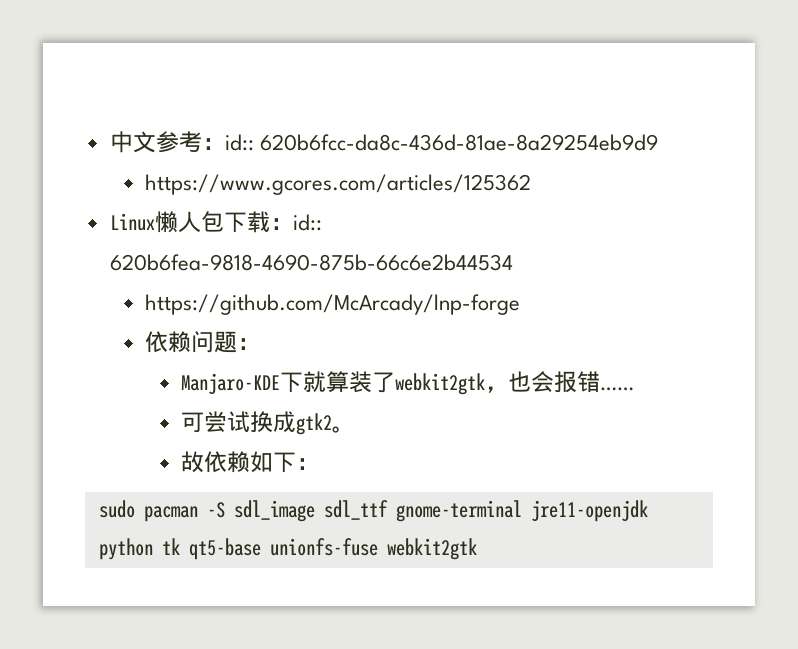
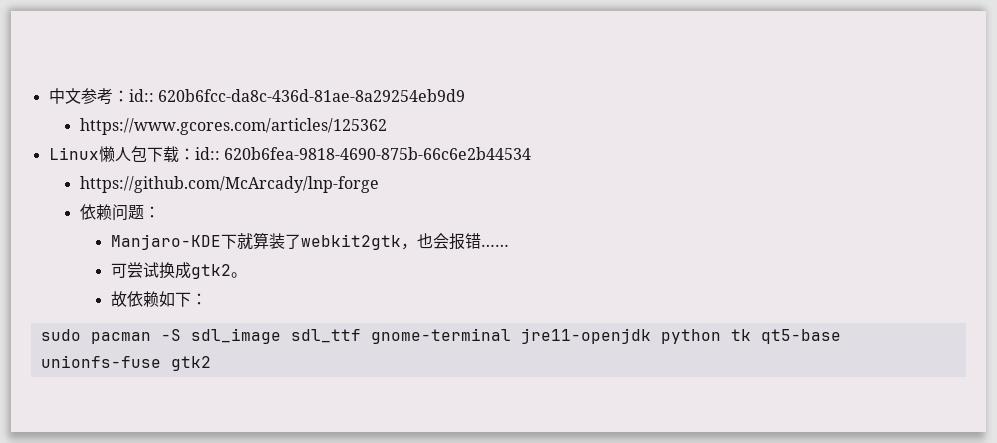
[386,538,477,560] webkit2gtk -> [170,356,211,371] gtk2

